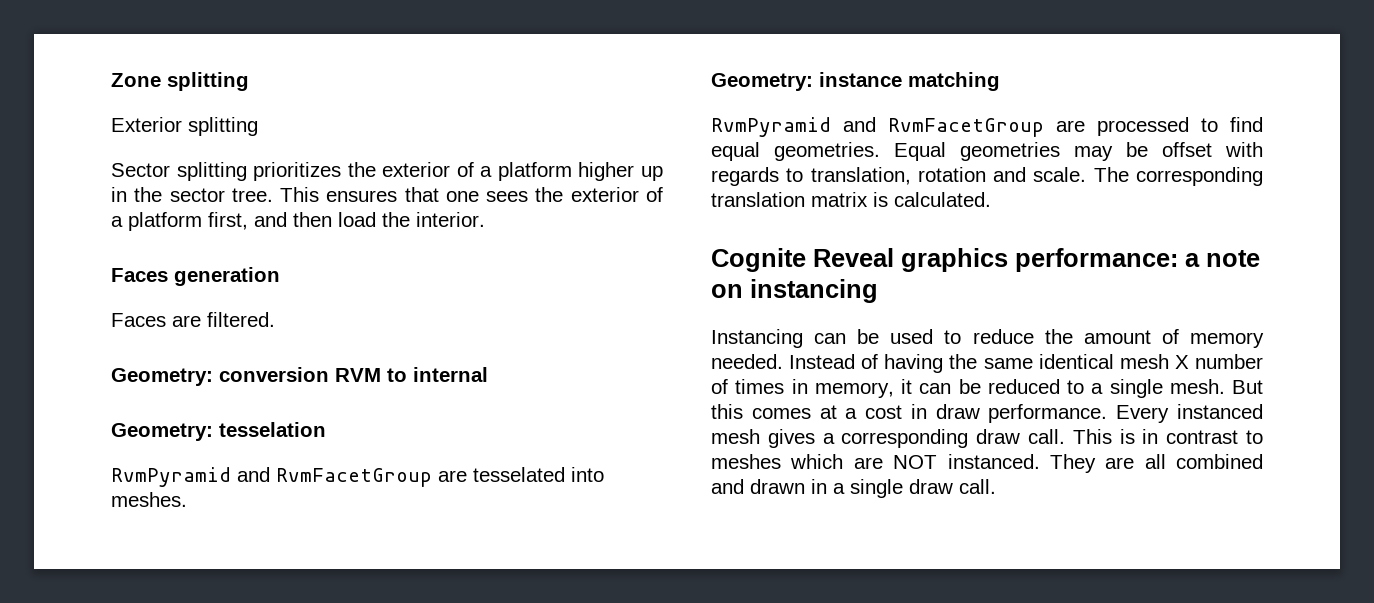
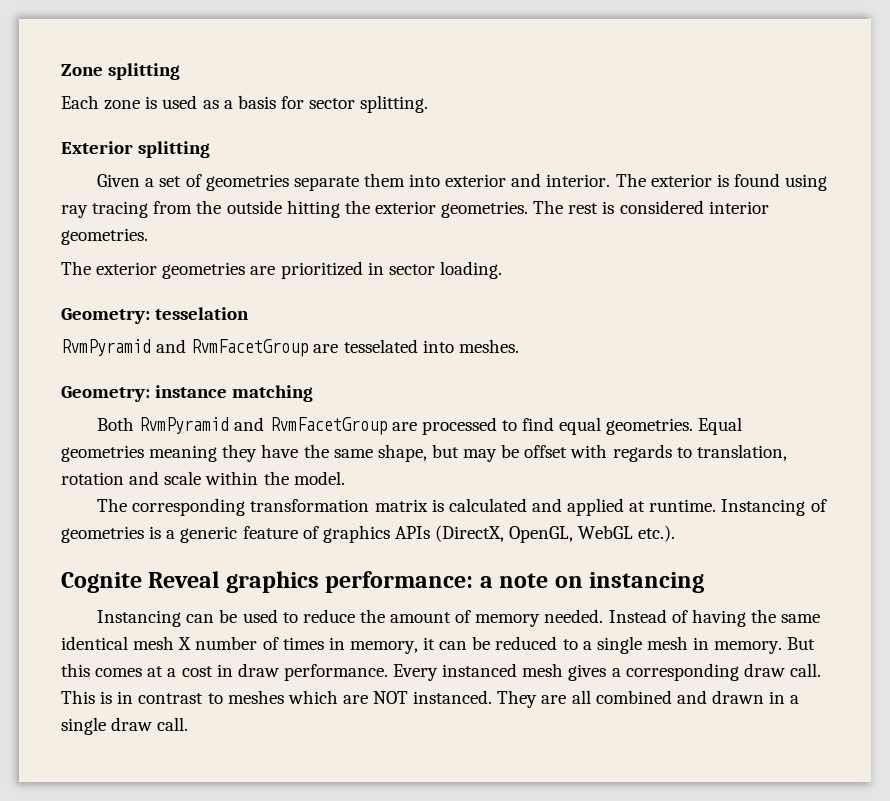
[111,117,258,136] [111,162,663,181] [111,187,663,202] [111,212,485,231] [111,267,280,286] [111,312,275,327] [111,367,488,386] Exterior splitting // Sector splitting prioritizes the exterior of a platform higher up in the sector tree. This ensures that one sees the exterior of a platform first, and then load the interior. // Faces generation // Faces are filtered. // Geometry: conversion RVM to internal -> [61,95,429,113] [61,141,211,158] [97,173,828,191] [61,200,769,218] [61,228,148,245] [61,261,502,279] Each zone is used as a basis for sector splitting. // Exterior splitting // Given a set of geometries separate them into exterior and interior. The exterior is found using ray tracing from the outside hitting the exterior geometries. The rest is considered interior geometries. // The exterior geometries are prioritized in sector loading.
(1000, 81) none -> [97,417,135,431] Both
(1060, 151) none -> [149,444,459,462] meaning they have the same shape, but
[1033,167,1087,182] scale. -> [164,471,345,485] scale within the model. //
[711,192,805,207] translation -> [250,499,370,512] transformation
[894,192,991,207] calculated. -> [448,498,827,516] [61,525,676,543] calculated and applied at runtime. Instancing of geometries is a generic feature of graphics APIs (DirectX, OpenGL, WebGL etc.).
[1169,379,1225,394] mesh. -> [646,636,783,654] mesh in memory.

